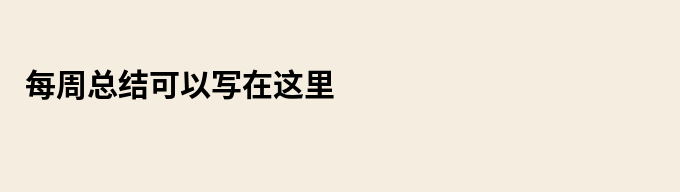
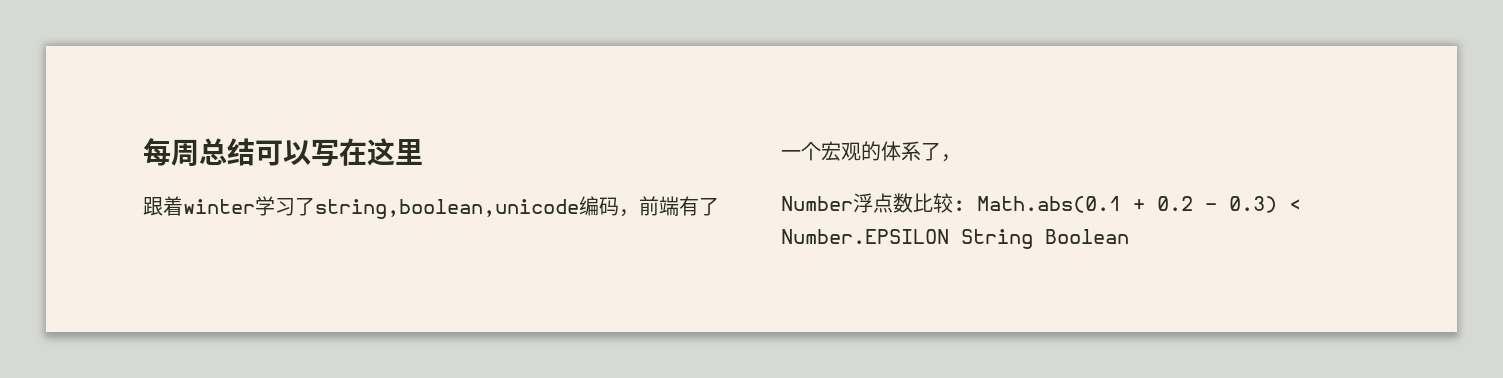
(335, 84) none -> [143,196,719,219] [781,141,961,162] [781,193,1301,213] [781,229,1129,249] // 跟着winter学习了string,boolean,unicode编码，前端有了一个宏观的体系了， // Number浮点数比较: Math.abs(0.1 + 0.2 - 0.3) < Number.EPSILON String Boolean

